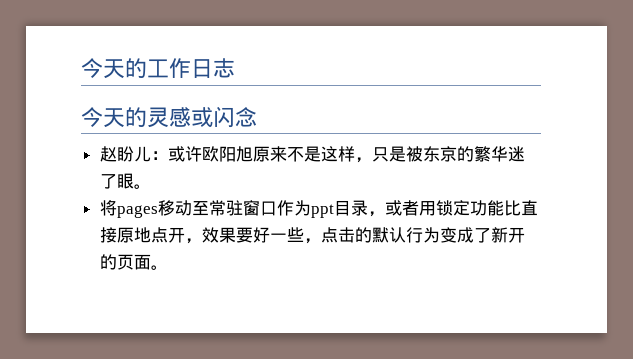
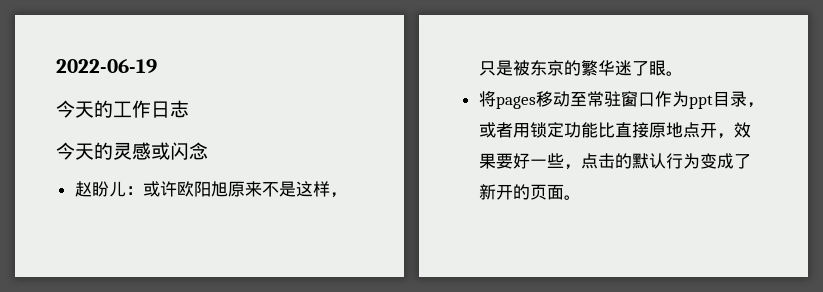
(81, 68) none -> [56,59,157,74] 2022-06-19 //

